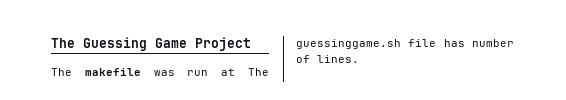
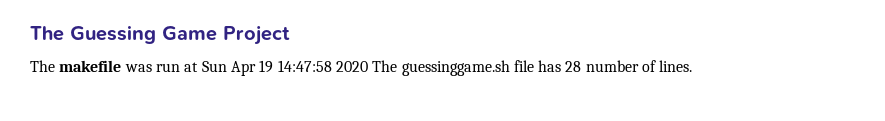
(236, 72) none -> [201,60,368,76] Sun Apr 19 14:47:58 2020
(465, 43) none -> [565,61,582,72] 28

